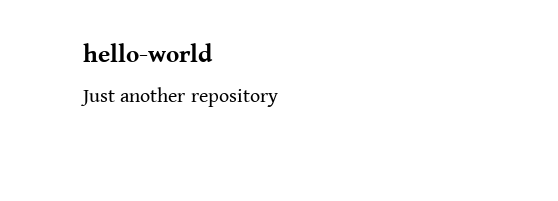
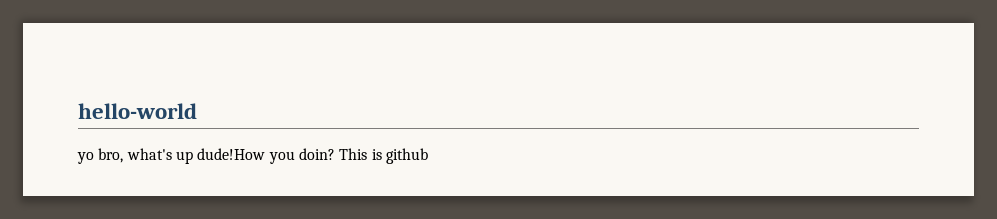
[80,87,278,107] Just another repository -> [77,148,428,164] yo bro, what's up dude!How you doin? This is github

